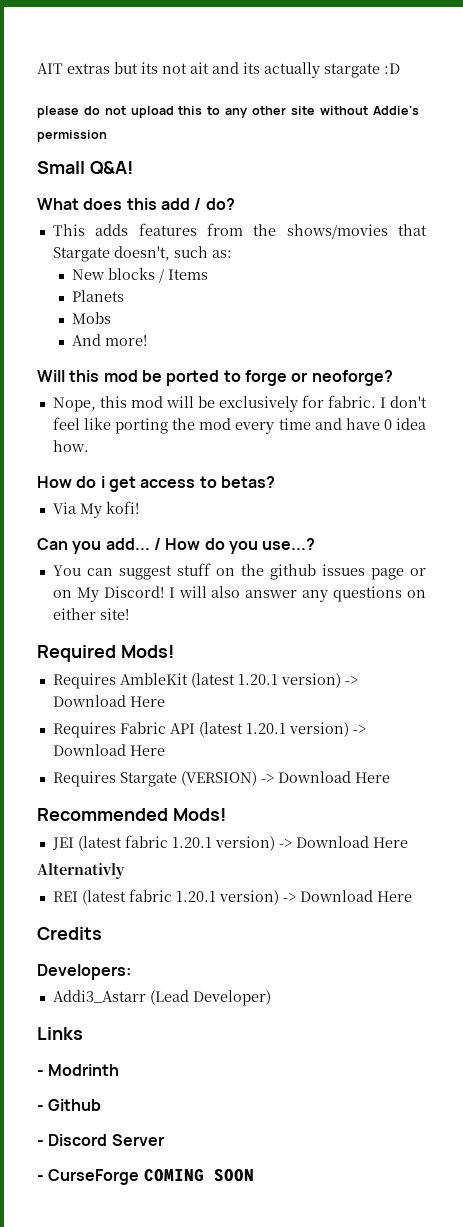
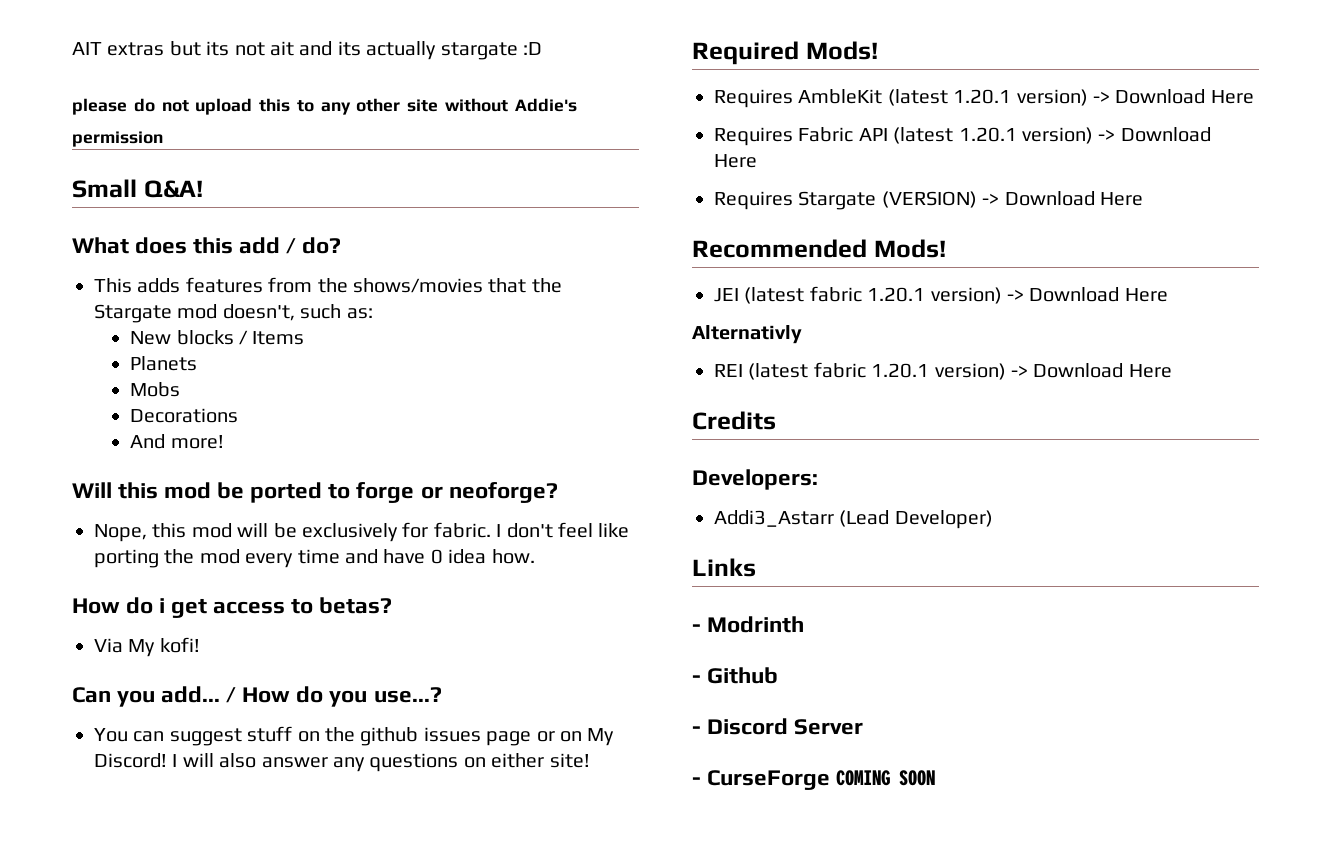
[52,247,110,262] Stargate -> [531,278,562,293] [94,304,218,323] the Stargate mod
(111, 318) none -> [130,408,239,423] // Decorations

